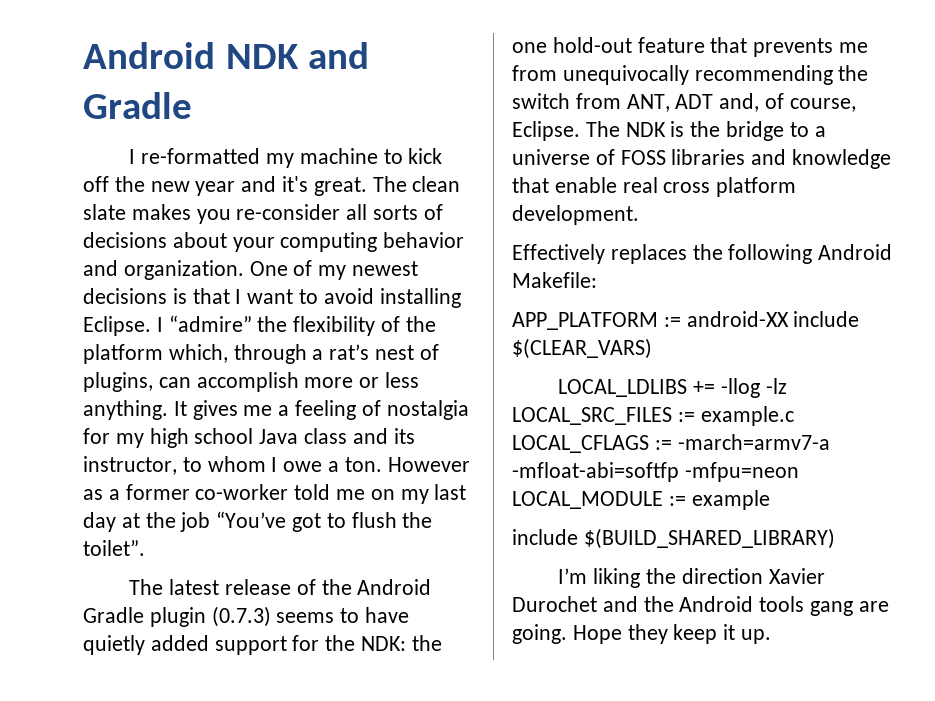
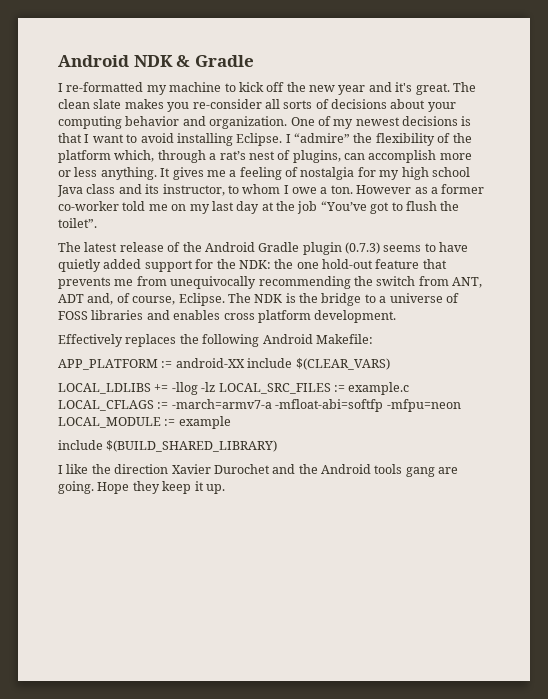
[308,42,370,69] and -> [176,55,191,67] &
[792,149,892,169] [512,177,658,193] knowledge that enable real -> [173,310,221,320] enables
[558,568,641,588] I’m liking -> [58,464,89,474] I like

